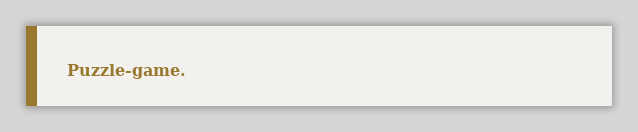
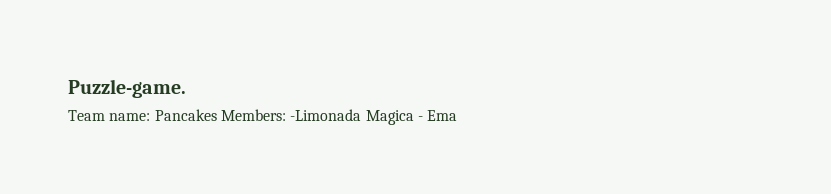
(186, 71) none -> [68,109,458,125] // Team name: Pancakes Members: -Limonada Magica - Ema

